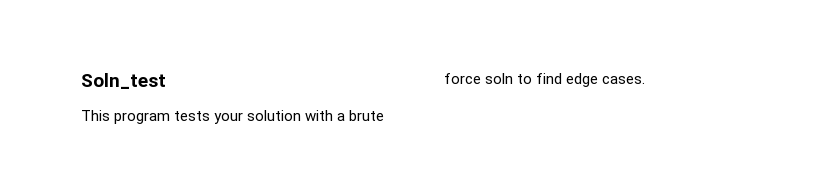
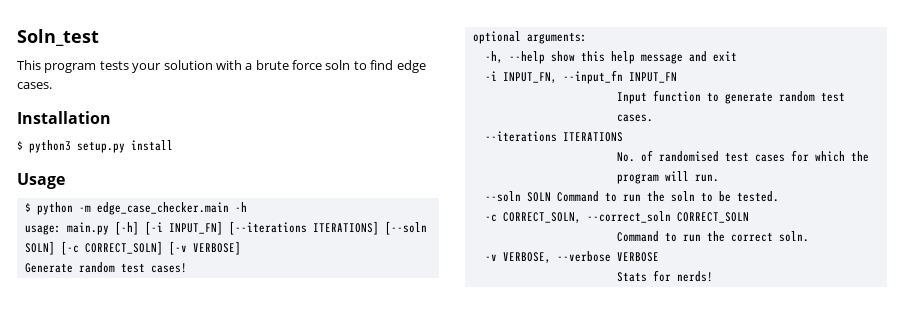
(646, 80) none -> [17,111,111,124] [17,140,173,153] [17,173,65,189] [24,202,247,215] [24,221,427,235] [24,241,241,255] [24,262,187,273] [472,31,587,44] [484,51,737,64] [484,70,677,84] [616,90,845,104] [616,114,653,122] [484,131,623,142] [616,150,869,162] [616,171,719,184] [484,191,779,202] [484,211,749,223] [616,231,809,242] [484,251,659,263] [616,270,713,282] // Installation // $ python3 setup.py install // Usage // $ python -m edge_case_checker.main -h // usage: main.py [-h] [-i INPUT_FN] [--iterations ITERATIONS] [--soln SOLN] [-c CORRECT_SOLN] [-v VERBOSE] // Generate random test cases! // optional arguments: // -h, --help show this help message and exit // -i INPUT_FN, --input_fn INPUT_FN // Input function to generate random test cases. // --iterations ITERATIONS // No. of randomised test cases for which the program will run. // --soln SOLN Command to run the soln to be tested. // -c CORRECT_SOLN, --correct_soln CORRECT_SOLN // Command to run the correct soln. // -v VERBOSE, --verbose VERBOSE // Stats for nerds!

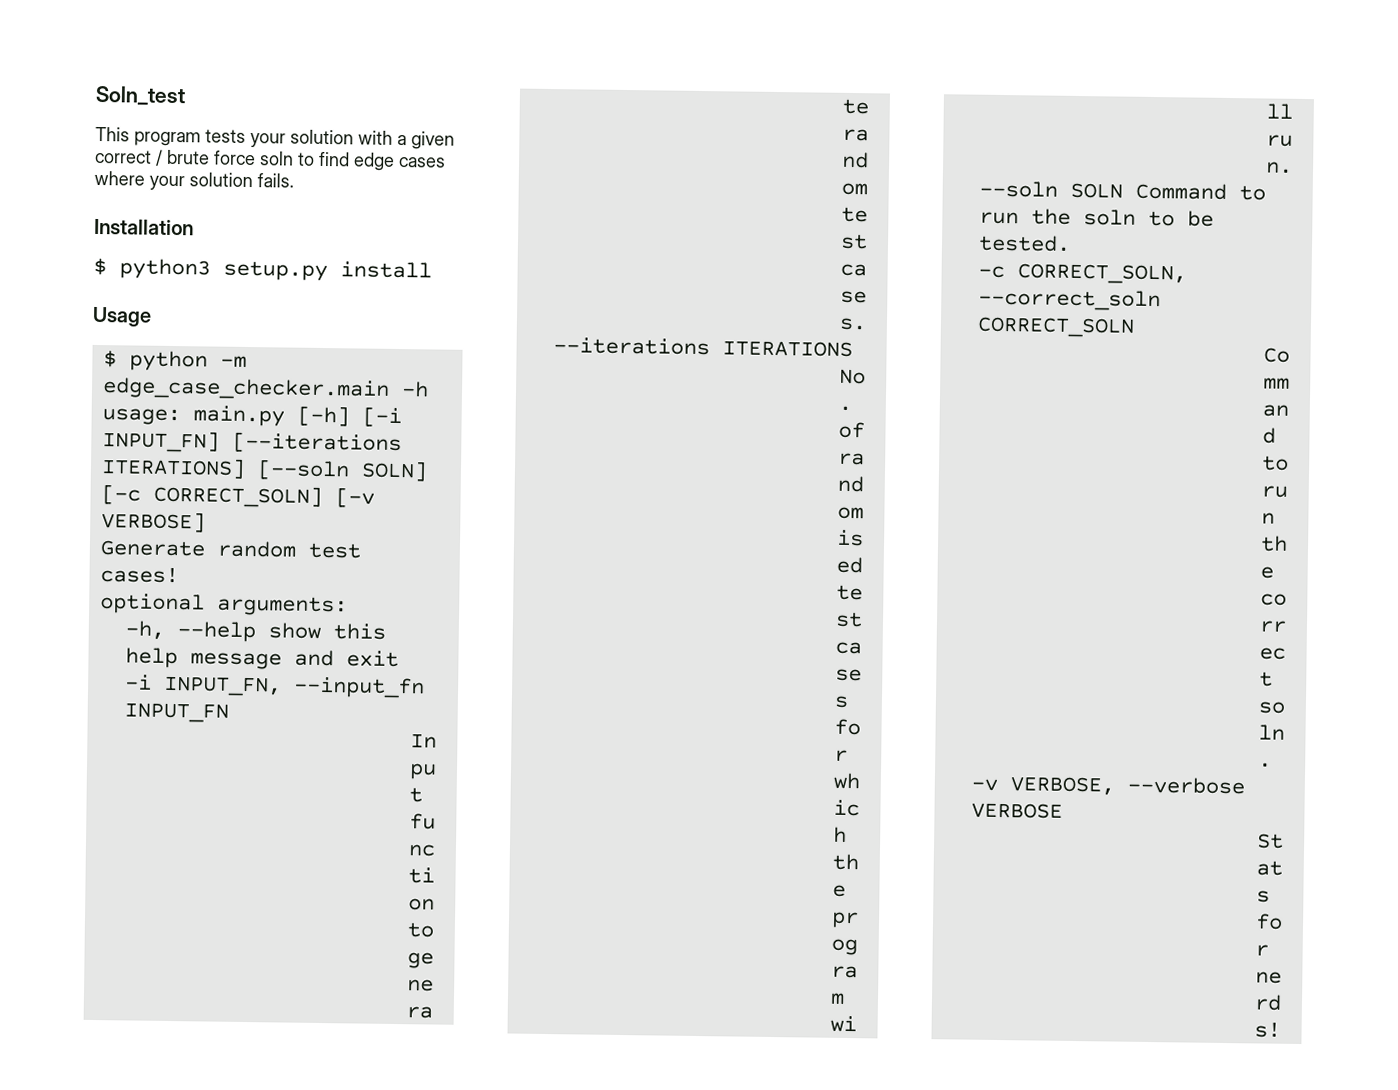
(253, 66) none -> [411,131,455,150] [95,149,163,166] given correct /
[17,82,52,89] cases. -> [398,156,446,168] [94,170,294,191] cases where your solution fails.

